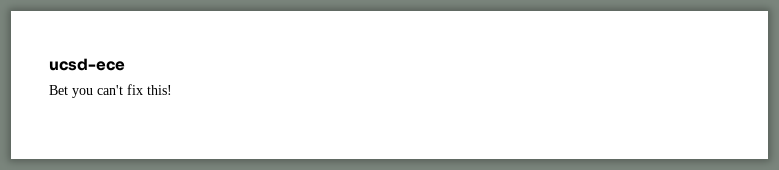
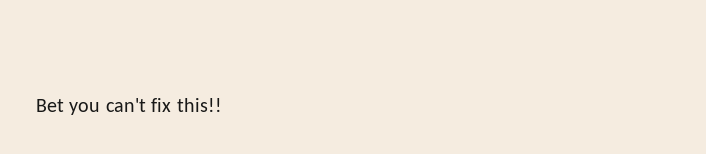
[49,58,125,71] ucsd-ece // -> (36, 105) none
[147,85,172,95] this! -> [176,98,222,112] this!!

